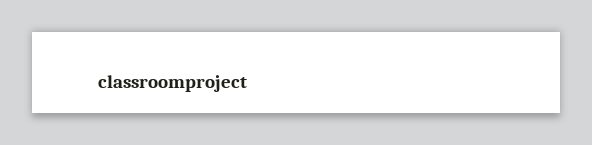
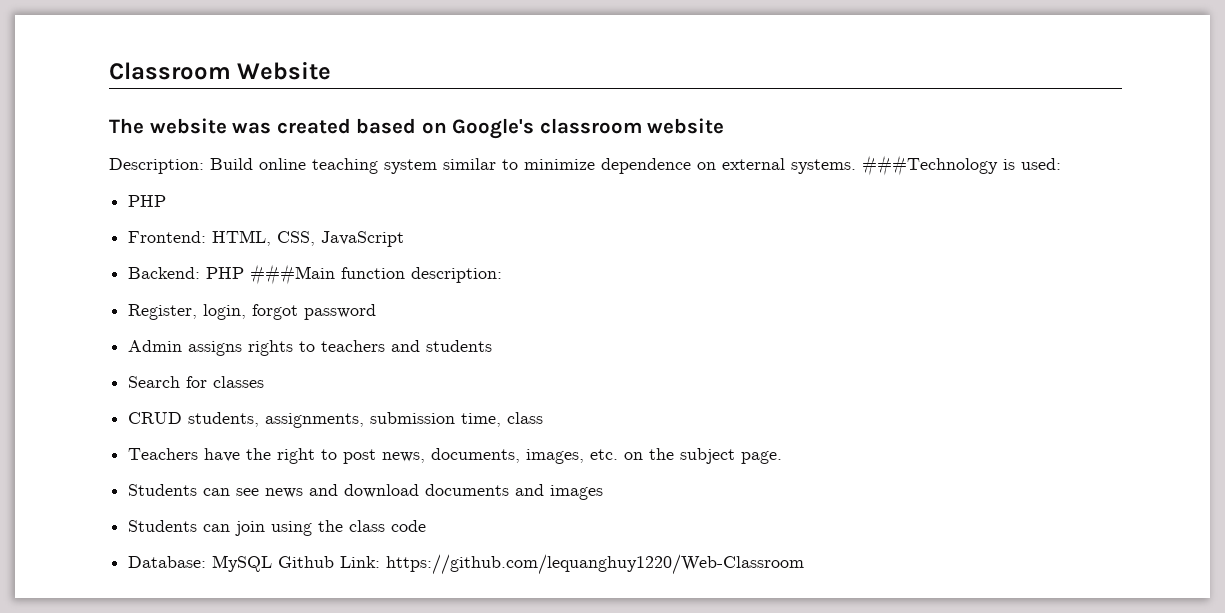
[98,75,247,92] classroomproject -> [109,61,332,80] [109,118,725,139] [109,155,1061,176] [128,195,167,207] [128,230,405,247] [128,264,503,285] [128,304,377,320] [128,340,493,356] [128,376,265,388] [128,412,544,428] [128,448,783,464] [128,484,604,500] [128,520,427,536] [128,554,805,575] Classroom Website // The website was created based on Google's classroom website // Description: Build online teaching system similar to minimize dependence on external systems. ###Technology is used: // PHP // Frontend: HTML, CSS, JavaScript // Backend: PHP ###Main function description: // Register, login, forgot password // Admin assigns rights to teachers and students // Search for classes // CRUD students, assignments, submission time, class // Teachers have the right to post news, documents, images, etc. on the subject page. // Students can see news and download documents and images // Students can join using the class code // Database: MySQL Github Link: https://github.com/lequanghuy1220/Web-Classroom

